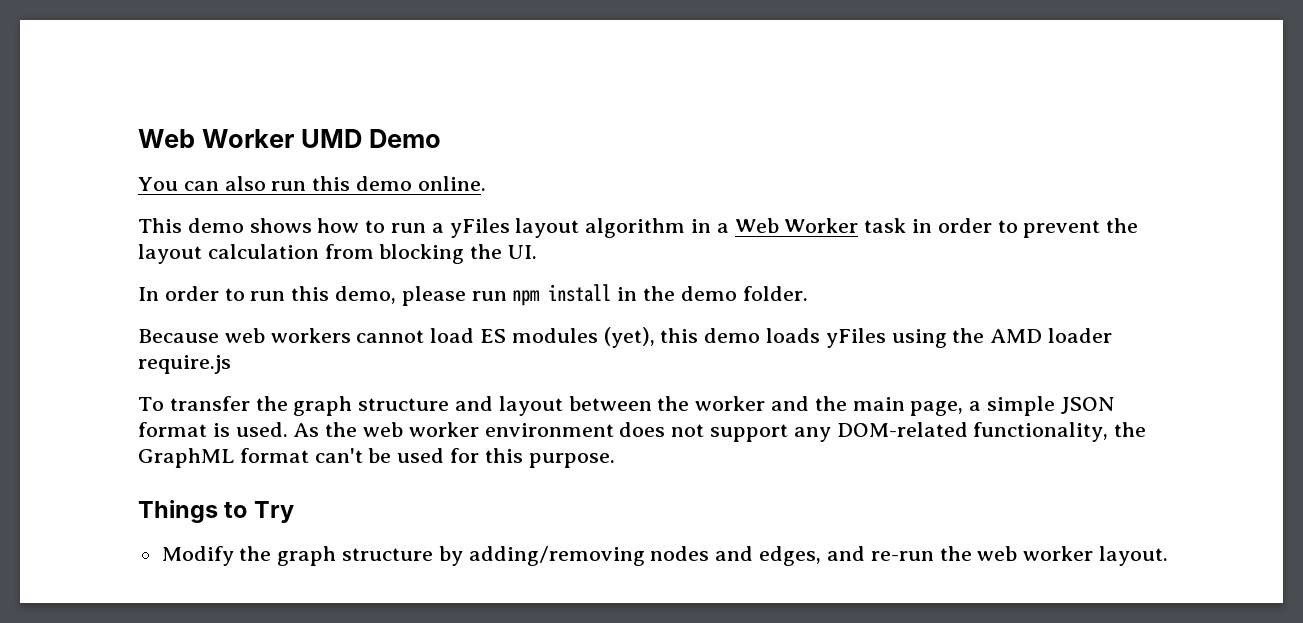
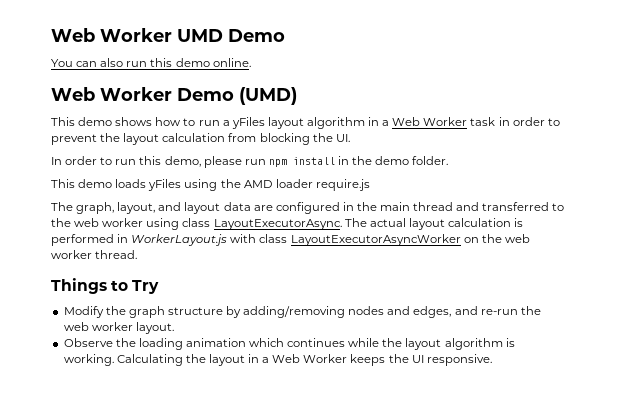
(486, 183) none -> [51,87,297,105] // Web Worker Demo (UMD)
[138,327,699,348] Because web workers cannot load ES modules (yet), this -> [51,179,75,188] This
[138,396,1114,416] [138,422,1147,442] [138,448,615,468] To transfer the graph structure and layout between the worker and the main page, a simple JSON format is used. As the web worker environment does not support any DOM-related functionality, the GraphML format can't be used for this purpose. -> [51,202,565,214] [51,218,524,230] [51,234,530,246] [51,250,138,259] The graph, layout, and layout data are configured in the main thread and transferred to the web worker using class LayoutExecutorAsync. The actual layout calculation is performed in WorkerLayout.js with class LayoutExecutorAsyncWorker on the web worker thread.
(1168, 556) none -> [63,338,515,350] [63,354,492,366] // Observe the loading animation which continues while the layout algorithm is working. Calculating the layout in a Web Worker keeps the UI responsive.

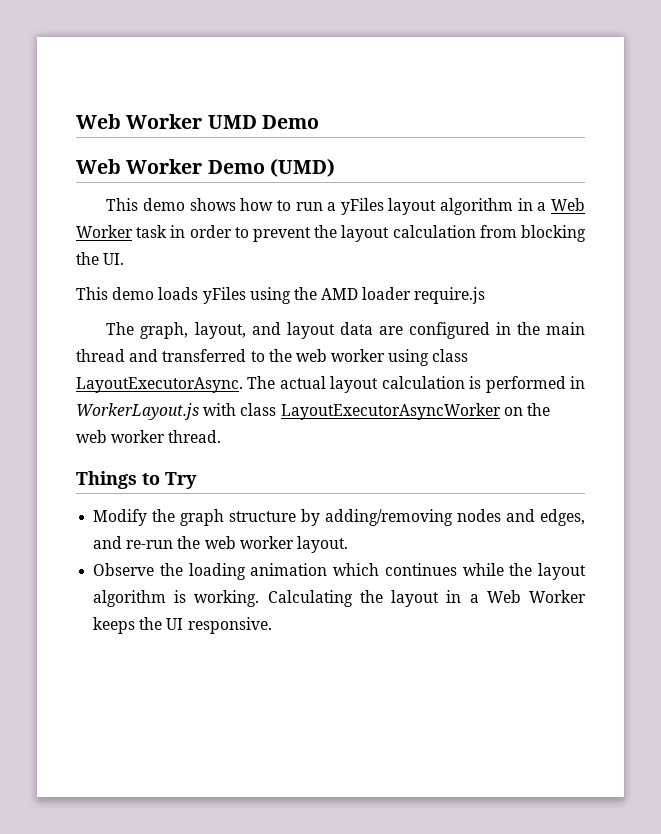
[51,58,251,67] // You can also run this demo online. -> (319, 122) none
[51,156,449,168] // In order to run this demo, please run npm install in the demo folder. -> (125, 259) none

